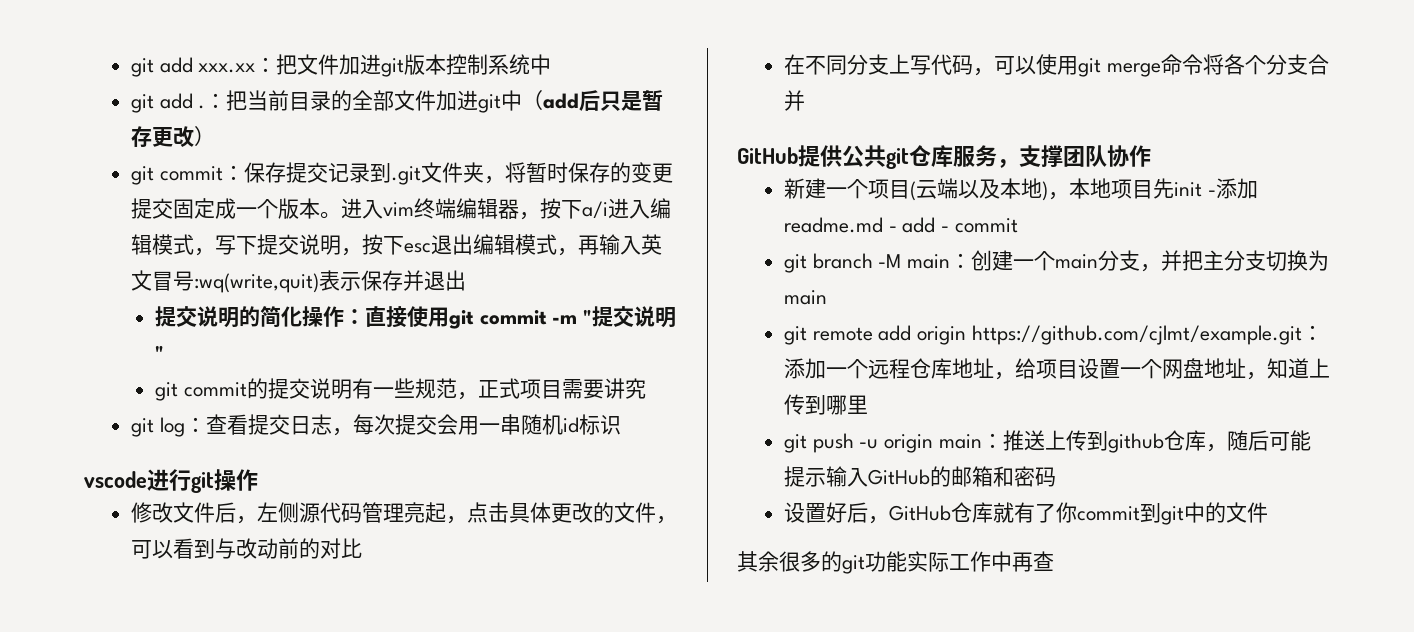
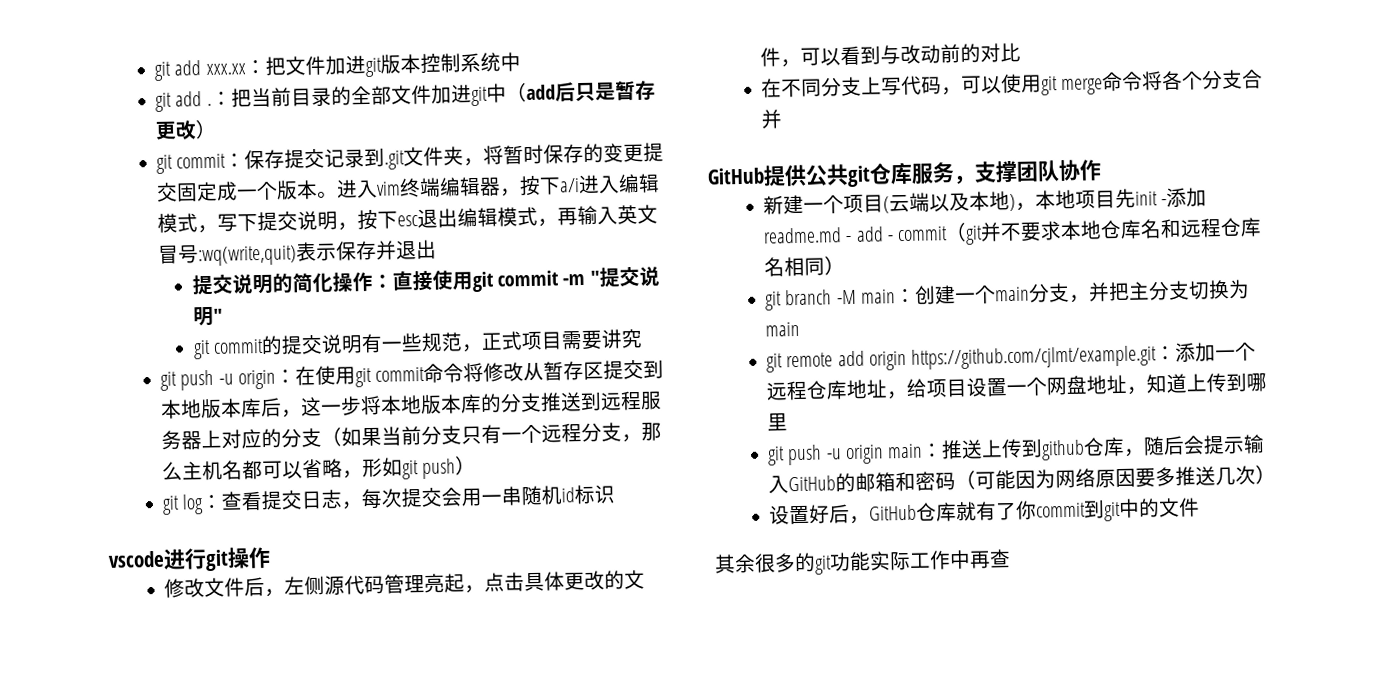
(646, 388) none -> [160,359,665,391] [160,390,663,419] [161,422,663,450] [162,456,477,481] // git push -u origin：在使用git commit命令将修改从暂存区提交到本地版本库后，这一步将本地版本库的分支推送到远程服务器上对应的分支（如果当前分支只有一个远程分支，那么主机名都可以省略，形如git push）
(1018, 225) none -> [945,217,1263,245] [764,256,846,277] （git并不要求本地仓库名和远程仓库名相同）
[1268,430,1311,451] 可能 -> [1183,435,1206,455] 会
(1056, 477) none -> [955,465,1277,491] （可能因为网络原因要多推送几次）

